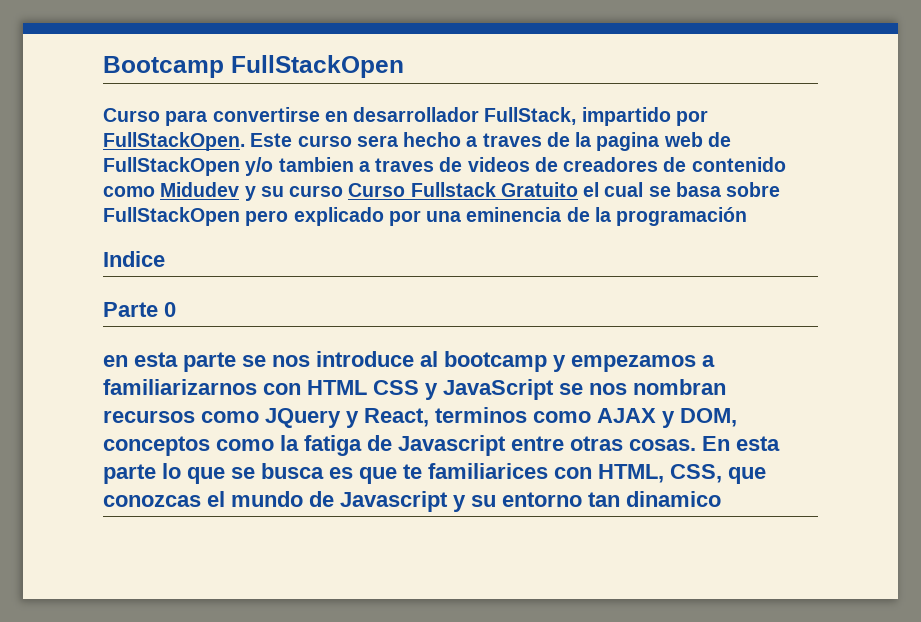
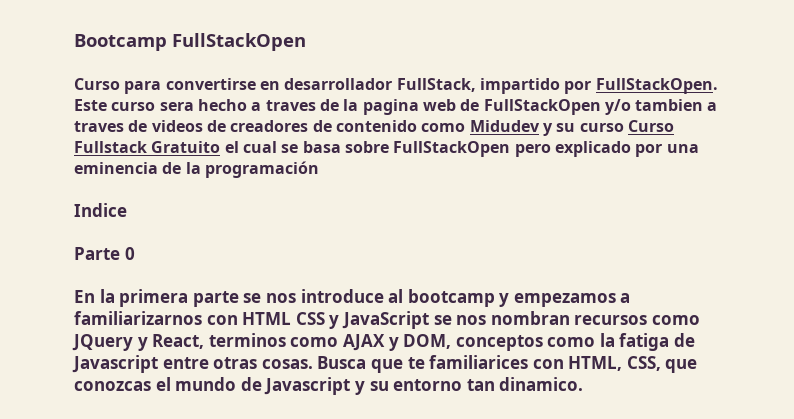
[103,352,178,367] en esta -> [74,289,189,307] En la primera
[702,436,780,451] [103,463,353,484] En esta parte lo que se busca es -> [317,356,367,369] Busca
[626,491,721,507] dinamico -> [499,377,584,391] dinamico.

